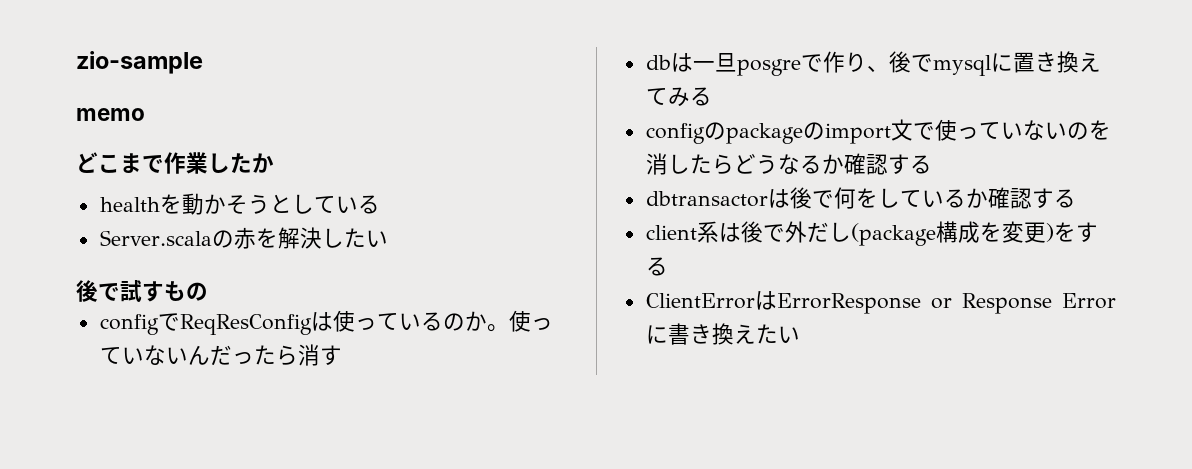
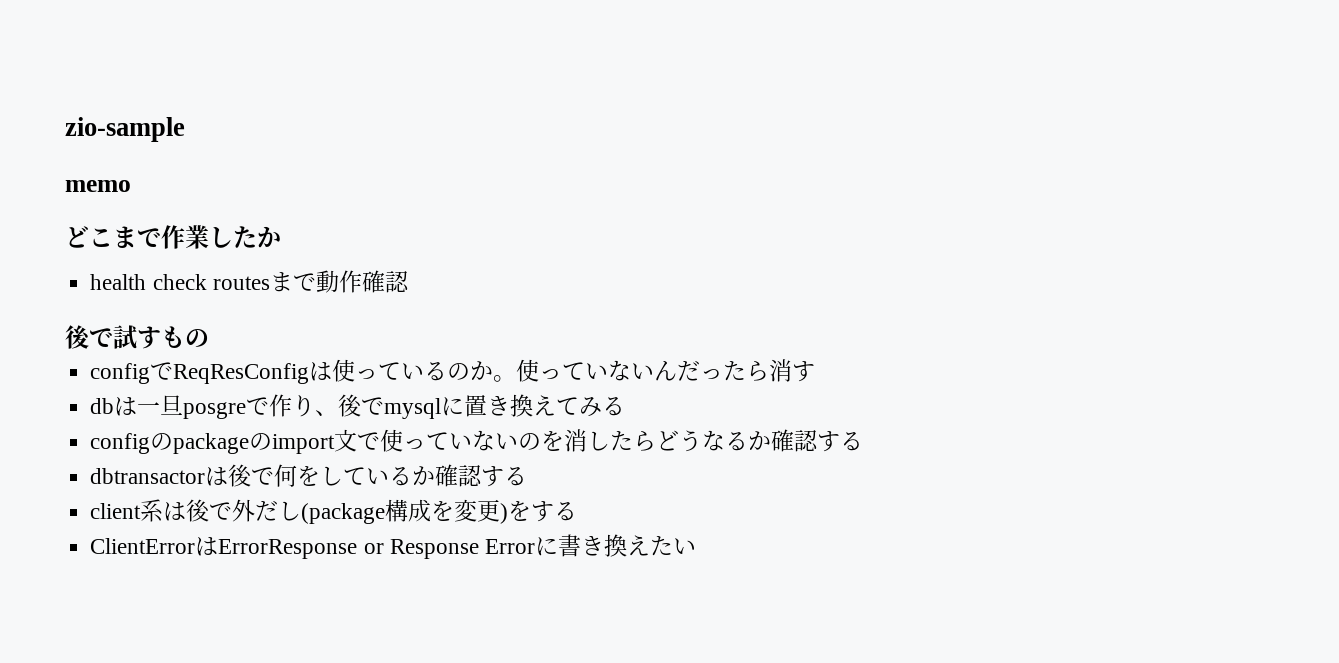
[159,193,380,215] [99,227,388,249] を動かそうとしている // Server.scalaの赤を解決したい -> [152,270,409,293] check routesまで動作確認

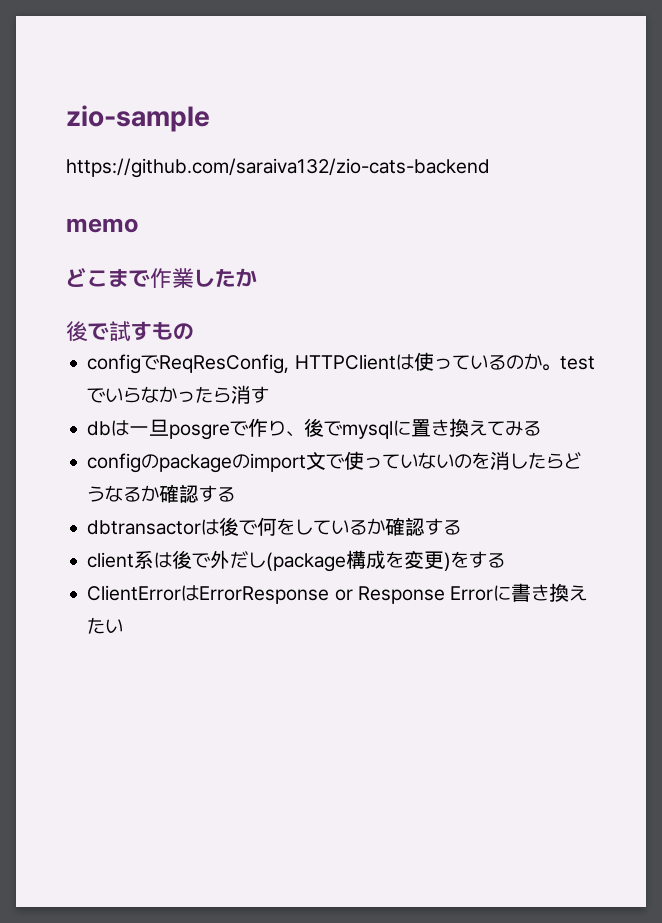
(185, 129) none -> [66,158,490,178] // https://github.com/saraiva132/zio-cats-backend
[90,270,409,293] // health check routesまで動作確認 -> (257, 277) none
[173,363,310,384] ReqResConfig -> [159,354,396,374] ReqResConfig, HTTPClient
[516,359,701,382] 使っていないんだ -> [559,356,595,370] [87,386,178,403] testでいらなか

